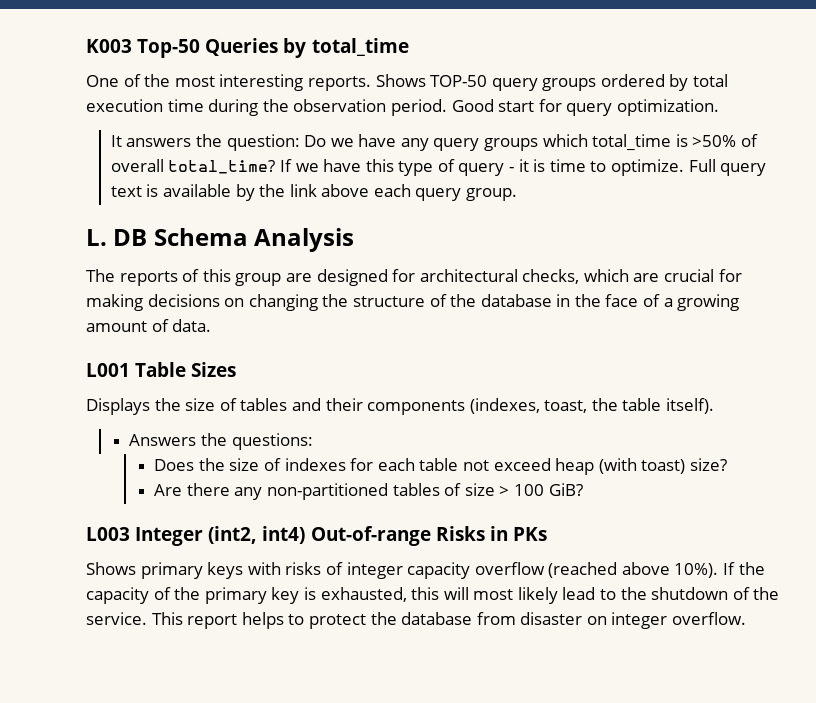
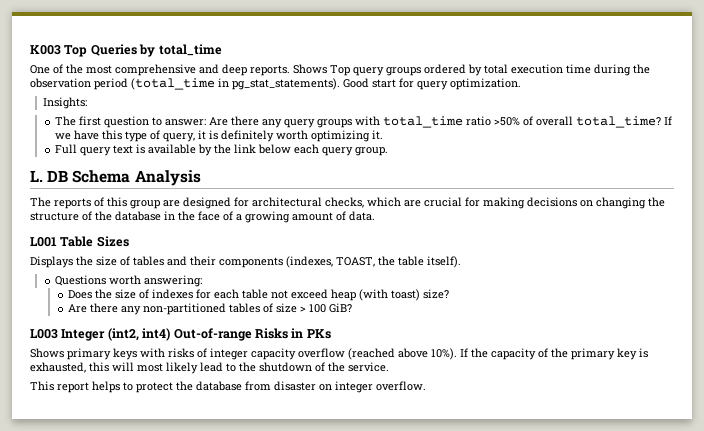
[137,39,201,58] Top-50 -> [64,45,88,57] Top
[219,74,304,91] interesting -> [115,64,247,76] comprehensive and deep
[430,75,488,87] TOP-50 -> [330,65,350,76] Top
[390,99,447,116] period. -> [94,78,340,90] period (total_time in pg_stat_statements).
[110,134,688,151] It answers the question: Do we have any query groups which total_time is -> [42,97,87,109] [54,116,491,128] Insights: // The first question to answer: Are there any query groups with total_time ratio
[458,159,685,176] query - it is time to optimize. -> [162,130,383,142] query, it is definitely worth optimizing it. //
[321,184,370,197] above -> [257,144,291,154] below
[544,400,588,413] toast, -> [336,257,375,267] TOAST,
[129,433,313,450] Answers the questions: -> [54,275,202,287] Questions worth answering:
(147, 618) none -> (389, 367) //

